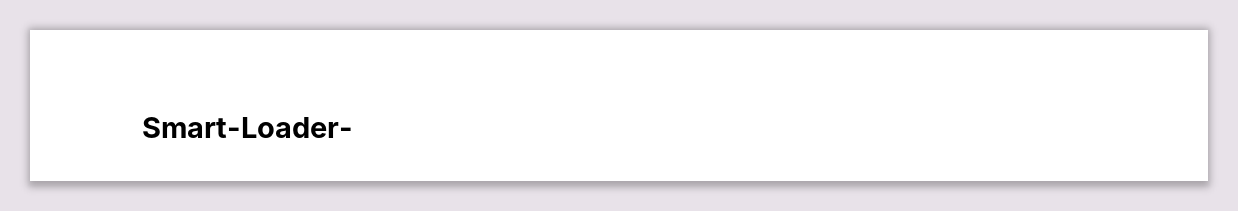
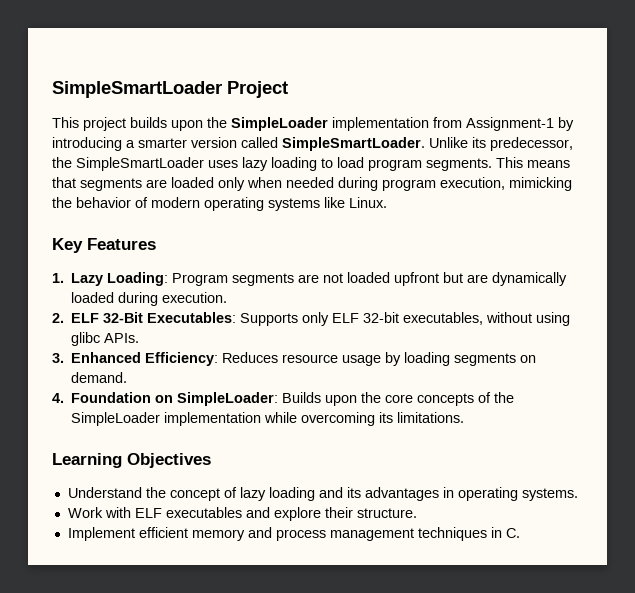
[142,117,353,138] Smart-Loader- -> [52,81,288,98] [52,117,574,131] [52,137,573,151] [52,157,570,171] [52,177,572,191] [52,197,387,211] [52,238,156,253] [52,272,568,286] [71,292,228,306] [52,312,571,326] [71,332,140,346] [52,352,537,366] [71,372,128,383] [52,392,515,406] [71,412,465,426] [52,453,211,468] [67,487,578,501] [67,507,417,521] [67,527,520,541] SimpleSmartLoader Project // This project builds upon the SimpleLoader implementation from Assignment-1 by introducing a smarter version called SimpleSmartLoader. Unlike its predecessor, the SimpleSmartLoader uses lazy loading to load program segments. This means that segments are loaded only when needed during program execution, mimicking the behavior of modern operating systems like Linux. // Key Features // 1. Lazy Loading: Program segments are not loaded upfront but are dynamically loaded during execution. // 2. ELF 32-Bit Executables: Supports only ELF 32-bit executables, without using glibc APIs. // 3. Enhanced Efficiency: Reduces resource usage by loading segments on demand. // 4. Foundation on SimpleLoader: Builds upon the core concepts of the SimpleLoader implementation while overcoming its limitations. // Learning Objectives // Understand the concept of lazy loading and its advantages in operating systems. // Work with ELF executables and explore their structure. // Implement efficient memory and process management techniques in C.

